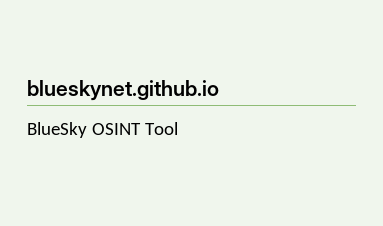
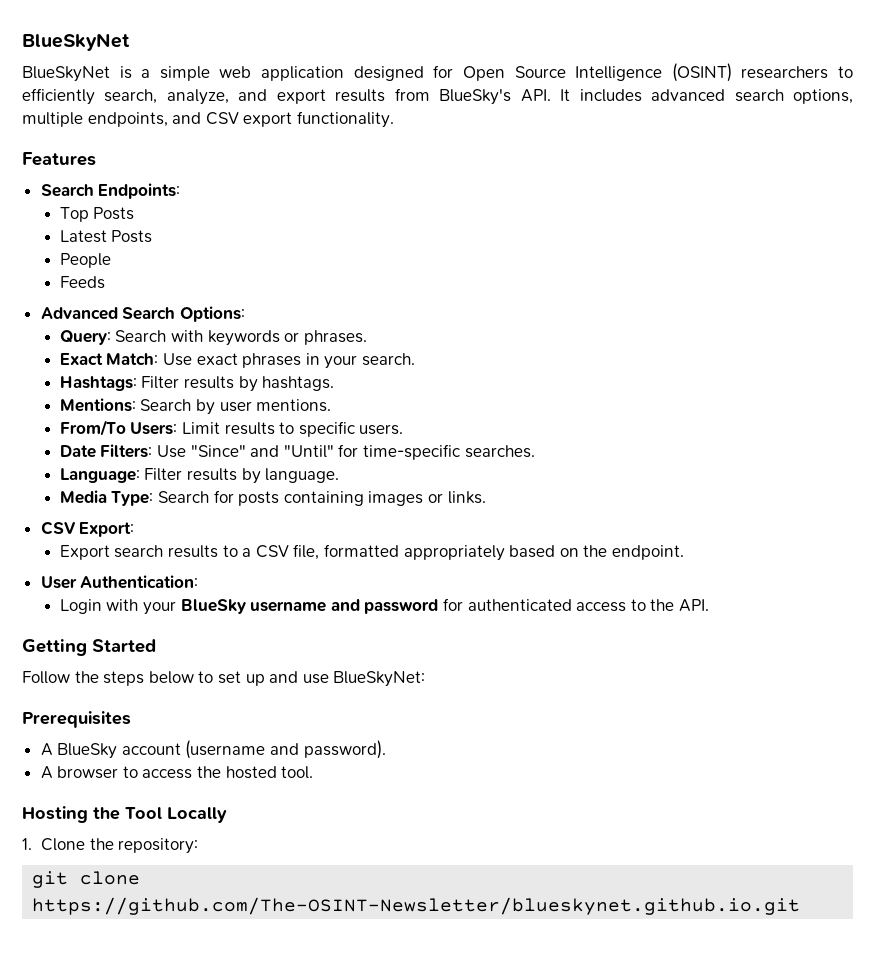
[27,80,219,101] [27,122,178,138] blueskynet.github.io // BlueSky OSINT Tool -> [22,33,130,51] [22,63,853,82] [22,88,853,105] [22,111,394,128] [22,152,96,166] [40,183,181,199] [59,207,135,222] [59,230,153,243] [59,253,111,268] [59,276,105,289] [40,306,245,322] [59,330,367,346] [59,353,415,369] [59,376,335,392] [59,398,332,415] [59,420,404,437] [59,444,535,460] [59,468,340,484] [59,490,486,506] [40,521,135,537] [59,544,684,561] [40,575,199,589] [59,598,709,615] [22,639,156,656] [22,671,426,687] [22,711,131,728] [40,740,386,759] [40,766,314,779] [22,806,227,823] [22,838,199,854] [32,871,141,888] [32,897,801,915] BlueSkyNet // BlueSkyNet is a simple web application designed for Open Source Intelligence (OSINT) researchers to efficiently search, analyze, and export results from BlueSky's API. It includes advanced search options, multiple endpoints, and CSV export functionality. // Features // Search Endpoints: // Top Posts // Latest Posts // People // Feeds // Advanced Search Options: // Query: Search with keywords or phrases. // Exact Match: Use exact phrases in your search. // Hashtags: Filter results by hashtags. // Mentions: Search by user mentions. // From/To Users: Limit results to specific users. // Date Filters: Use "Since" and "Until" for time-specific searches. // Language: Filter results by language. // Media Type: Search for posts containing images or links. // CSV Export: // Export search results to a CSV file, formatted appropriately based on the endpoint. // User Authentication: // Login with your BlueSky username and password for authenticated access to the API. // Getting Started // Follow the steps below to set up and use BlueSkyNet: // Prerequisites // A BlueSky account (username and password). // A browser to access the hosted tool. // Hosting the Tool Locally // 1. Clone the repository: // git clone https://github.com/The-OSINT-Newsletter/blueskynet.github.io.git

